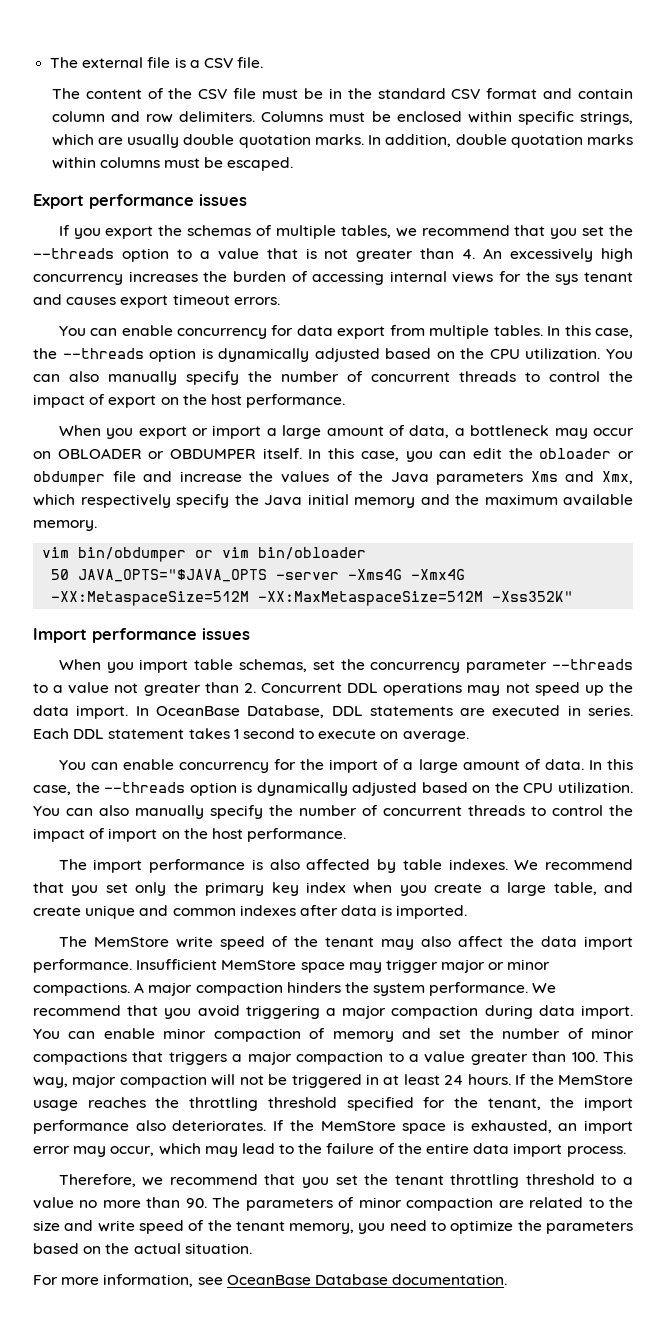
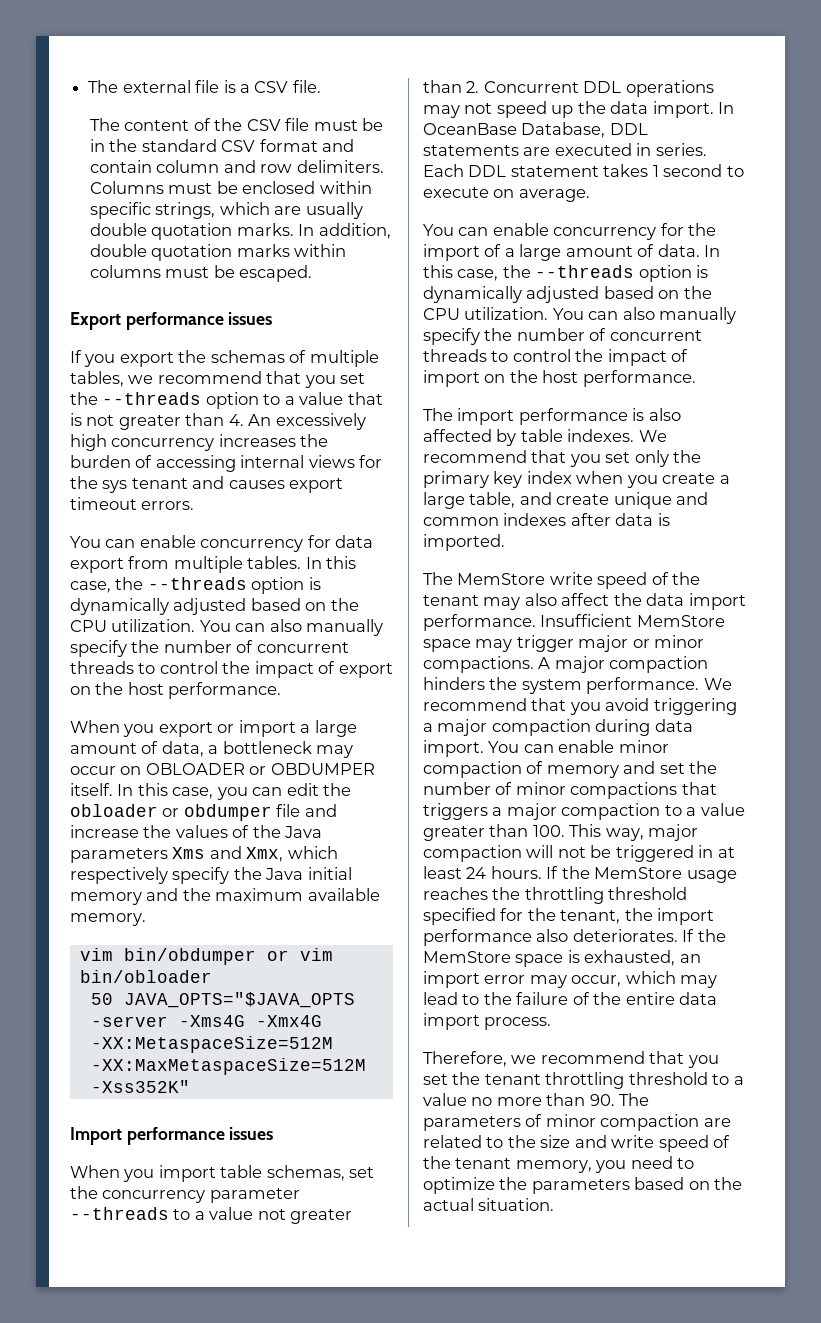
[33,1274,508,1287] // For more information, see OceanBase Database documentation. -> (555, 1204) none

